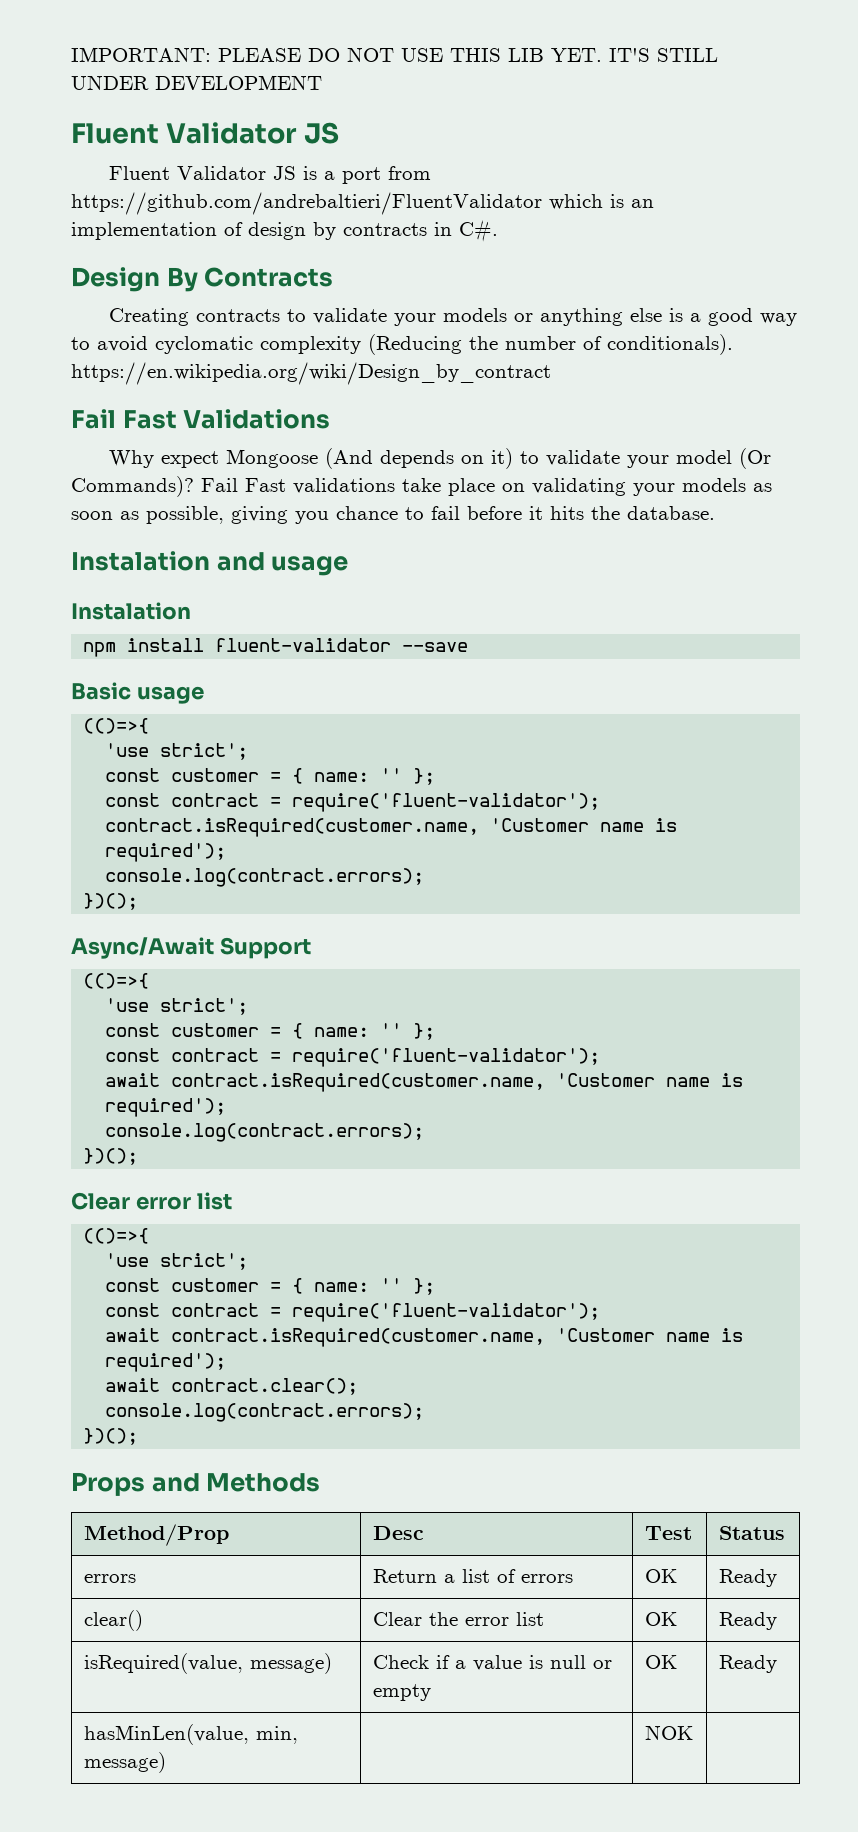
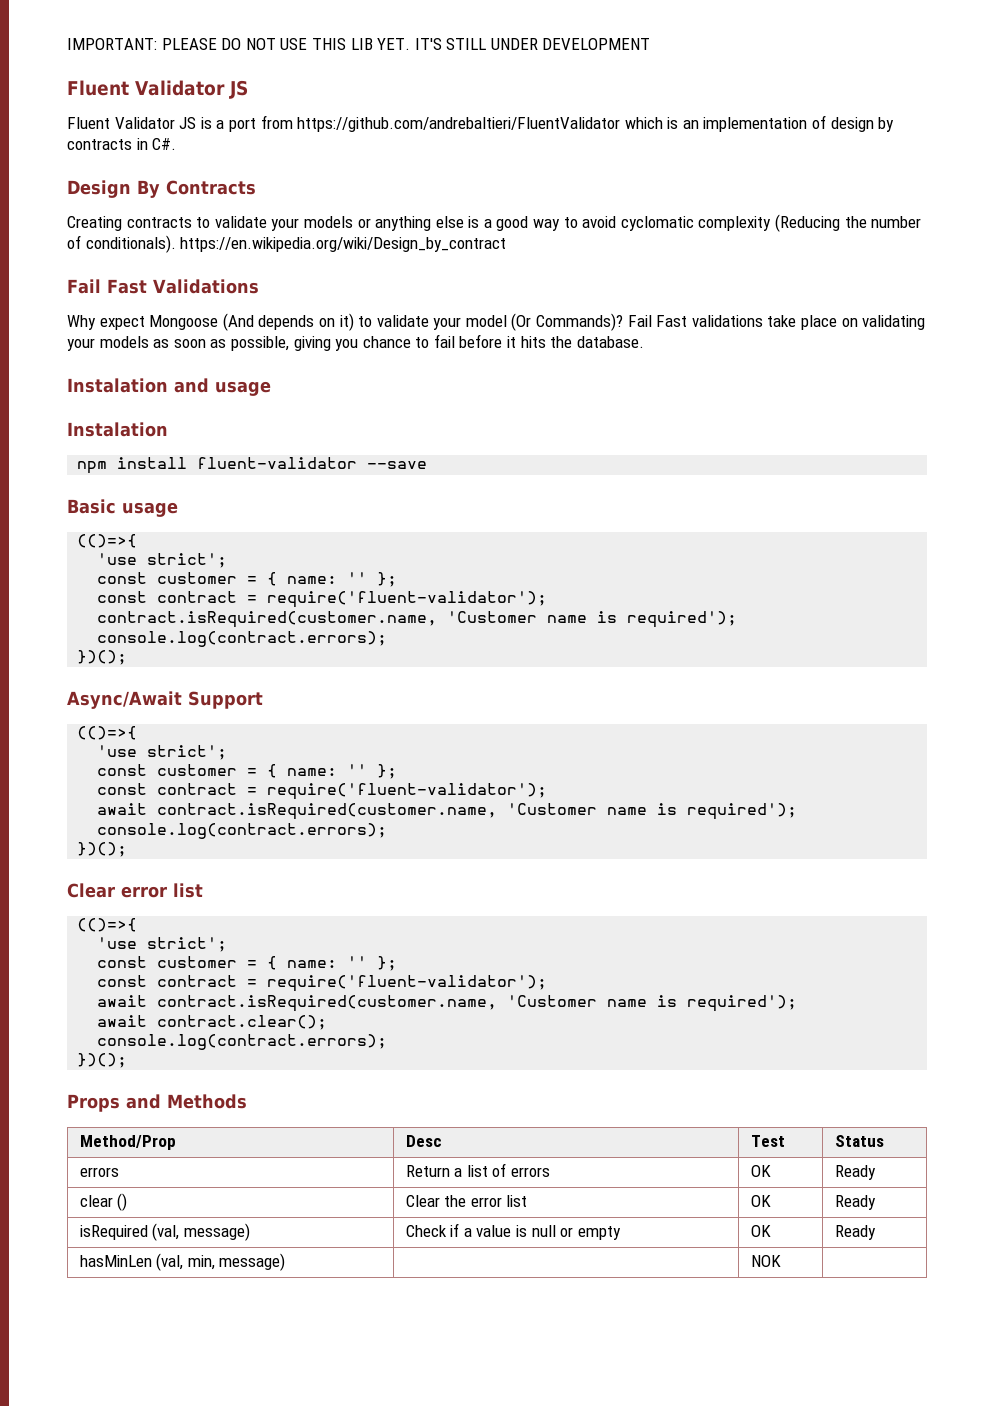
[83,1610,143,1631] clear() -> [79,1193,128,1211] clear ()
[83,1653,243,1674] isRequired(value, -> [79,1223,180,1241] isRequired (val,
[83,1724,249,1745] hasMinLen(value, -> [79,1253,184,1271] hasMinLen (val,

